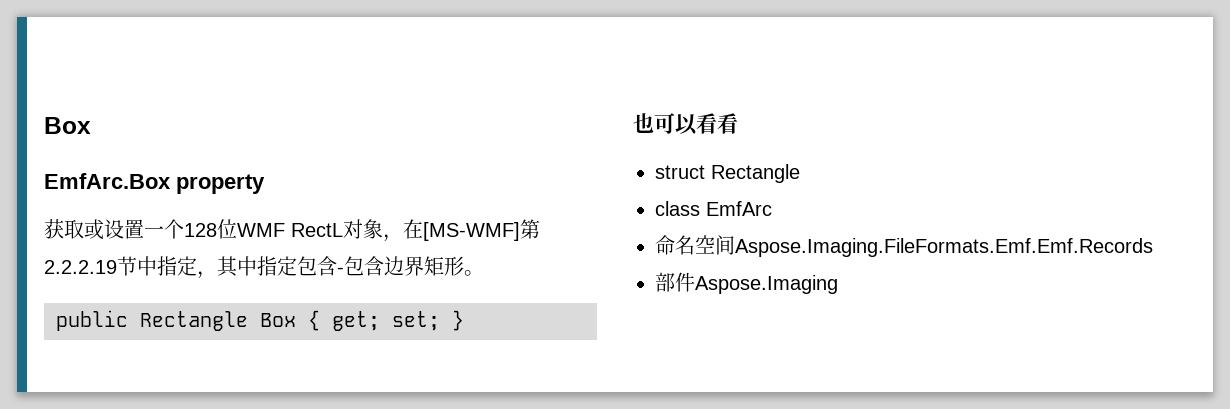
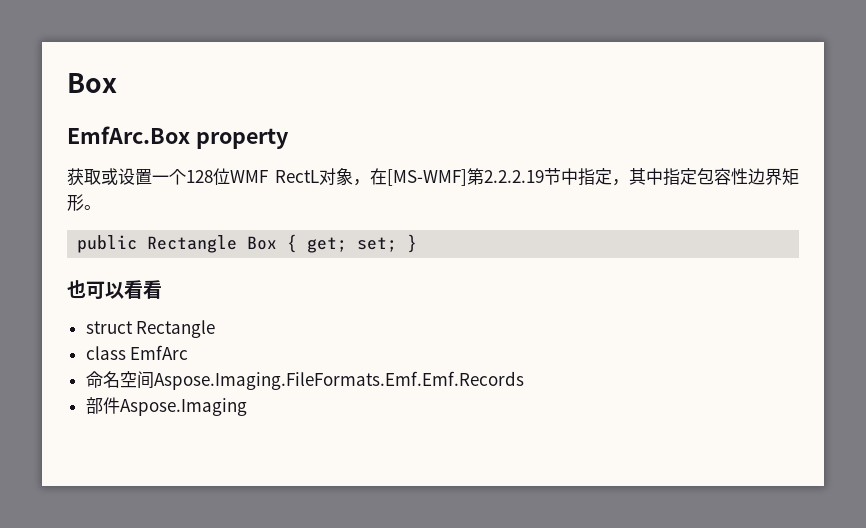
[317,256,384,276] 含-包含 -> [714,168,748,185] 容性

